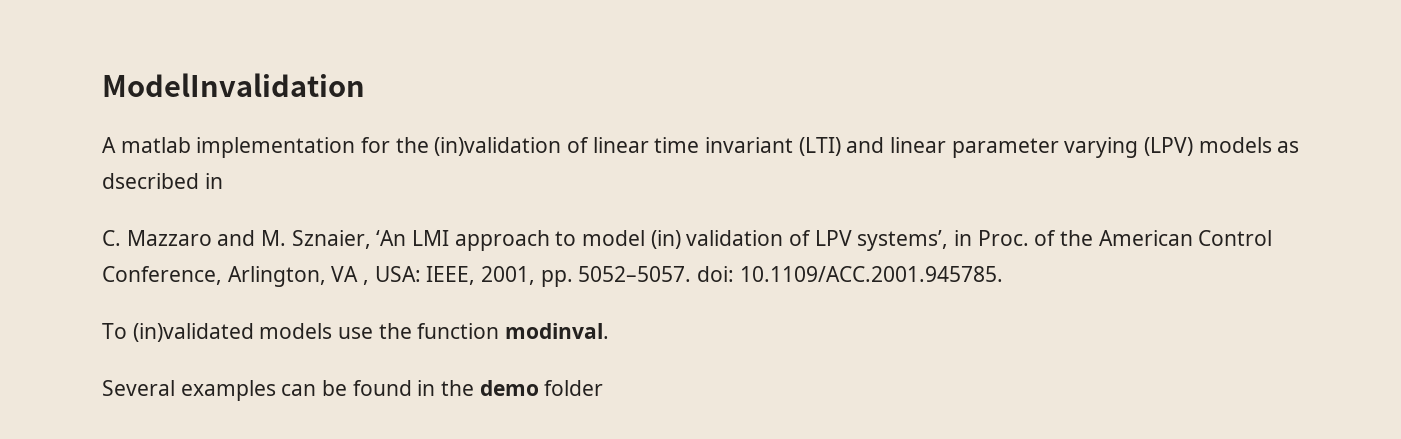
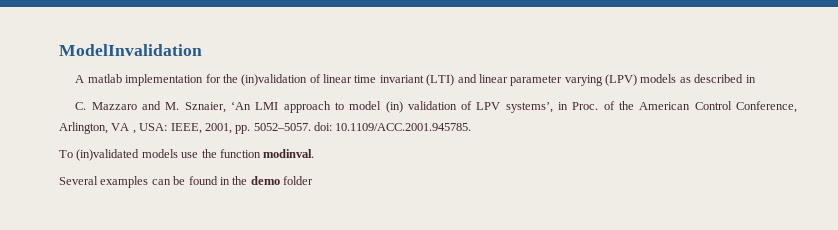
[102,173,199,189] dsecribed -> [694,74,744,83] described

